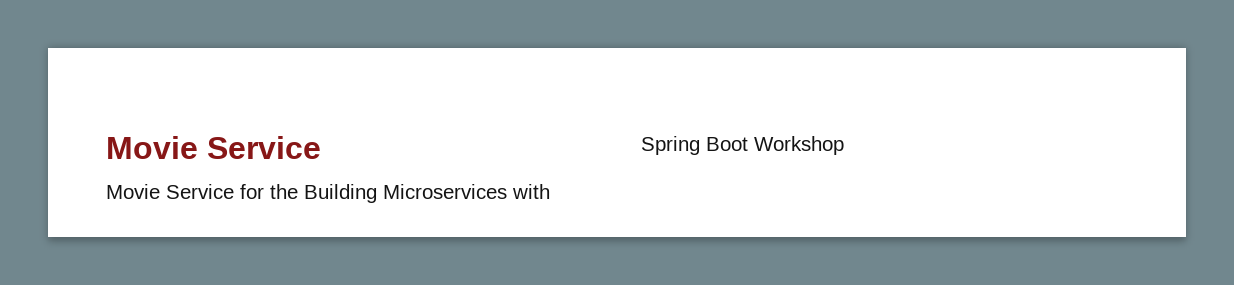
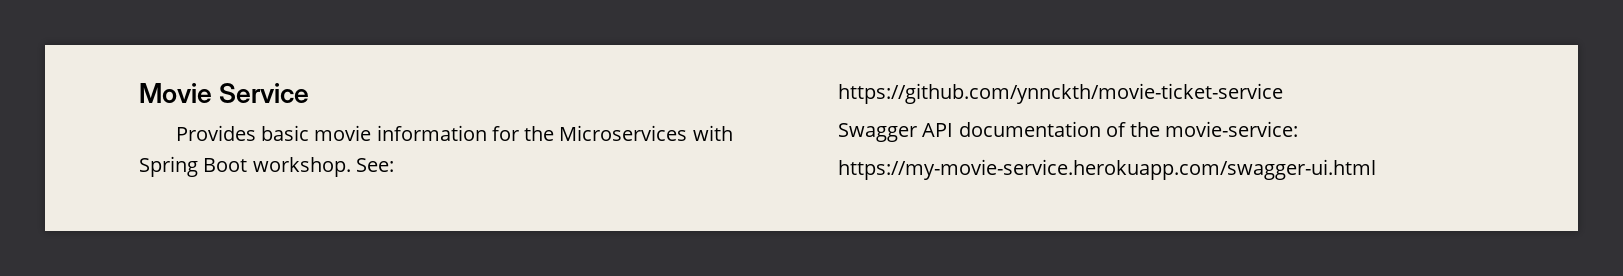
[106,184,234,199] Movie Service -> [175,125,487,141] Provides basic movie information
[304,184,377,203] Building -> (555, 133) none
[754,136,844,155] Workshop -> [252,157,394,177] [838,83,1283,104] [838,121,1299,142] [838,159,1376,180] workshop. See: https://github.com/ynnckth/movie-ticket-service // Swagger API documentation of the movie-service: // https://my-movie-service.herokuapp.com/swagger-ui.html

